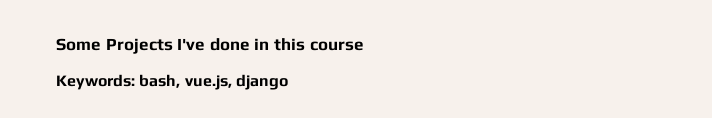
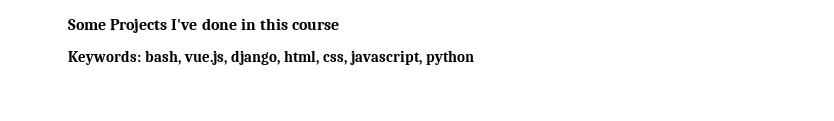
[235,74,288,90] django -> [231,50,475,65] django, html, css, javascript, python

